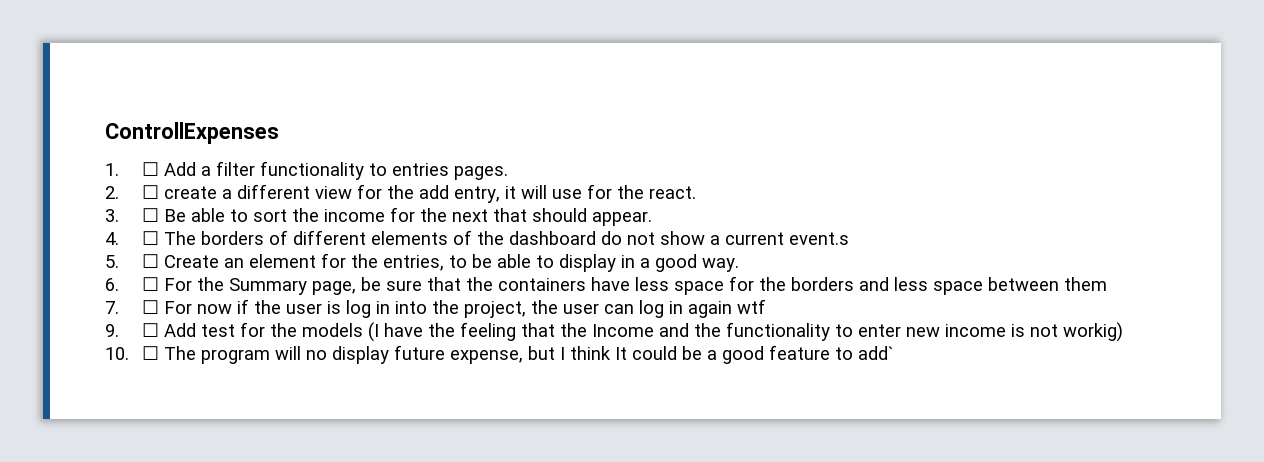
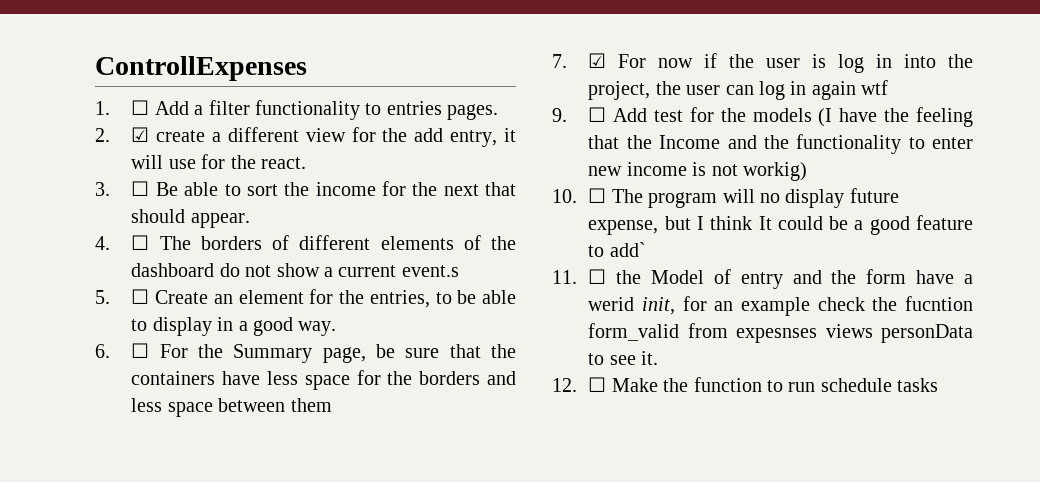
[141,185,159,199] ☐ -> [131,127,150,142] ☑
[141,300,159,314] ☐ -> [588,53,607,68] ☑
(894, 353) none -> [552,269,974,289] [588,296,973,316] [588,323,973,343] [588,351,659,365] [552,377,939,392] // 11. ☐ the Model of entry and the form have a werid init, for an example check the fucntion form_valid from expesnses views personData to see it. // 12. ☐ Make the function to run schedule tasks

